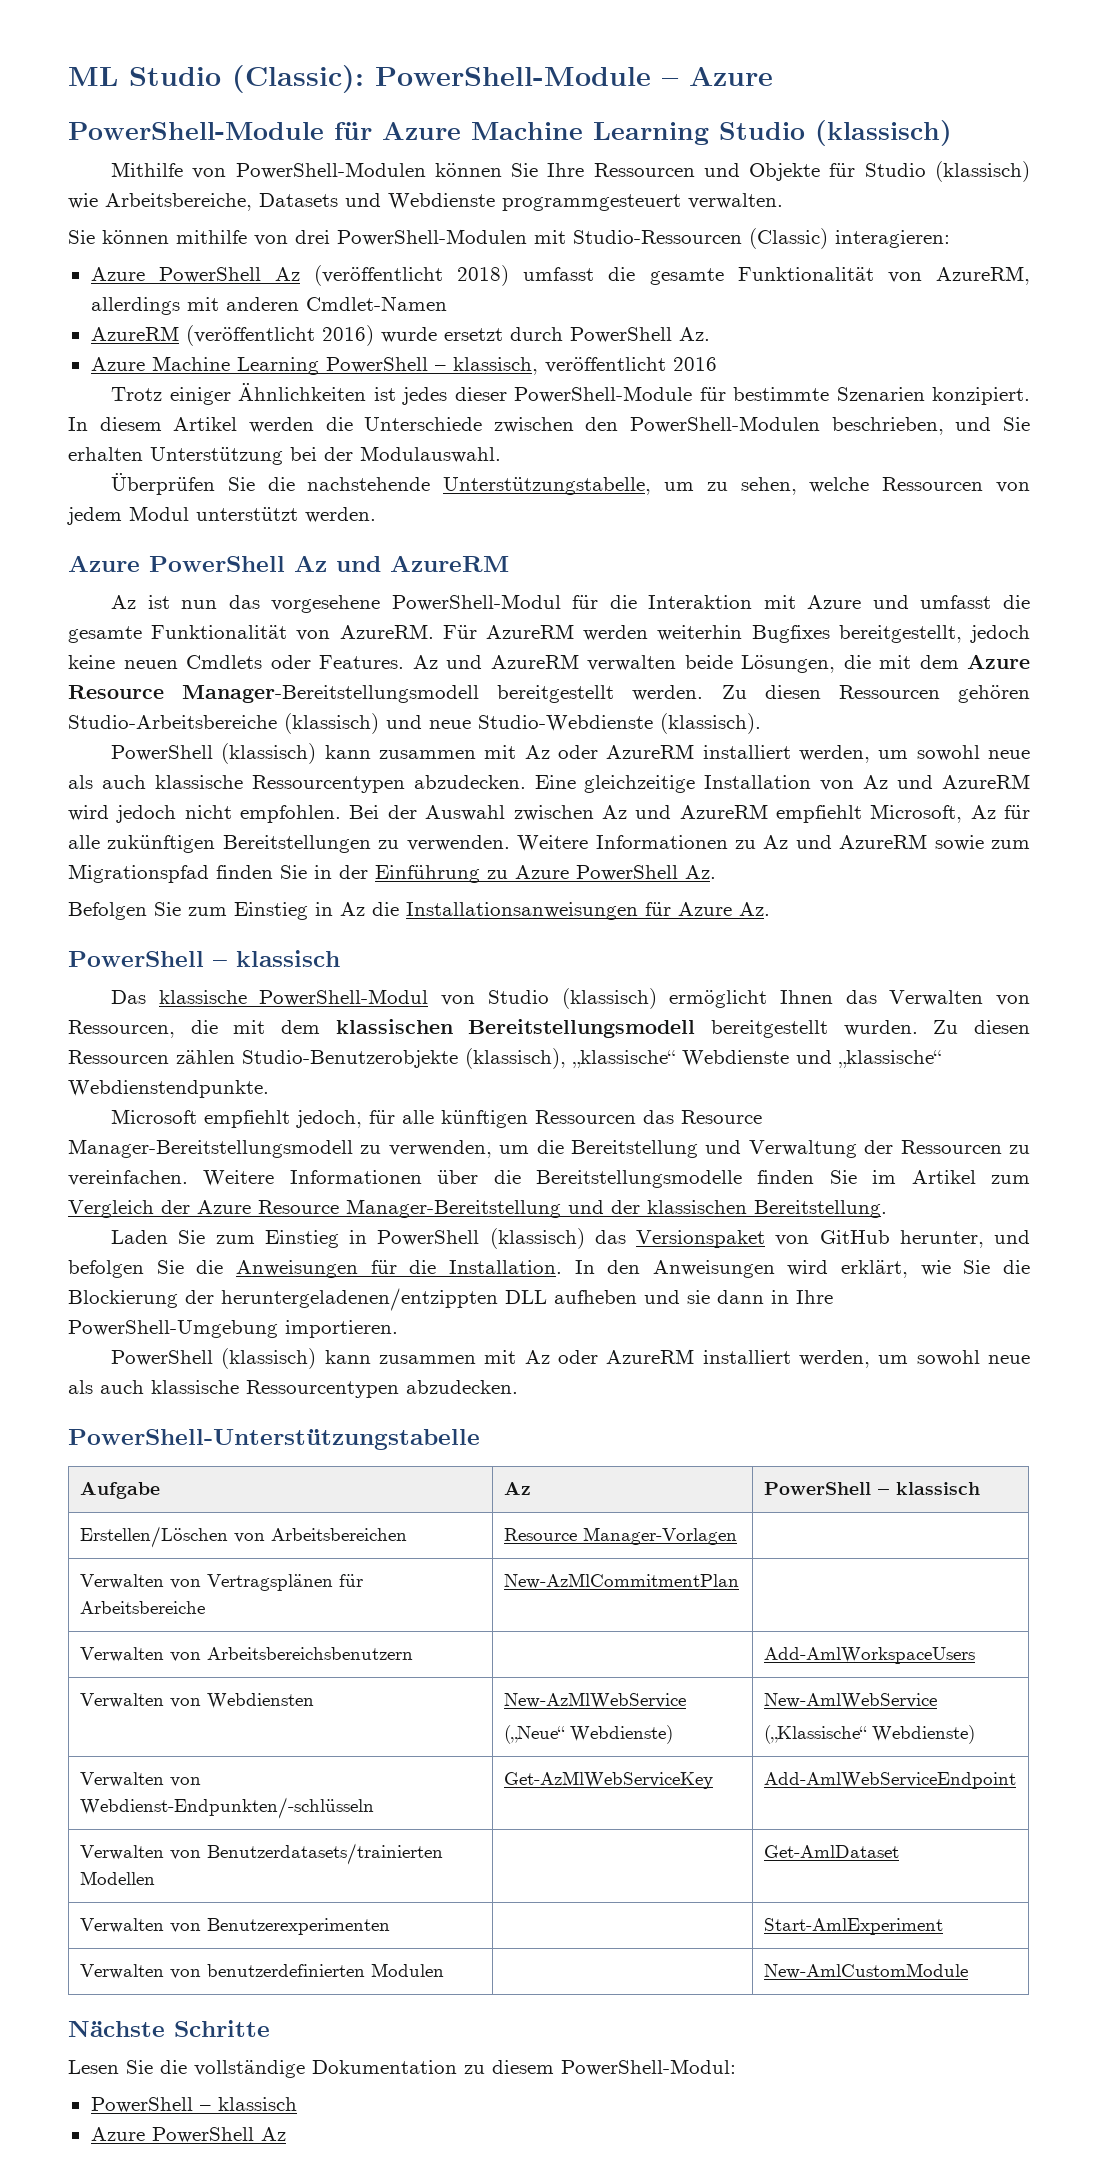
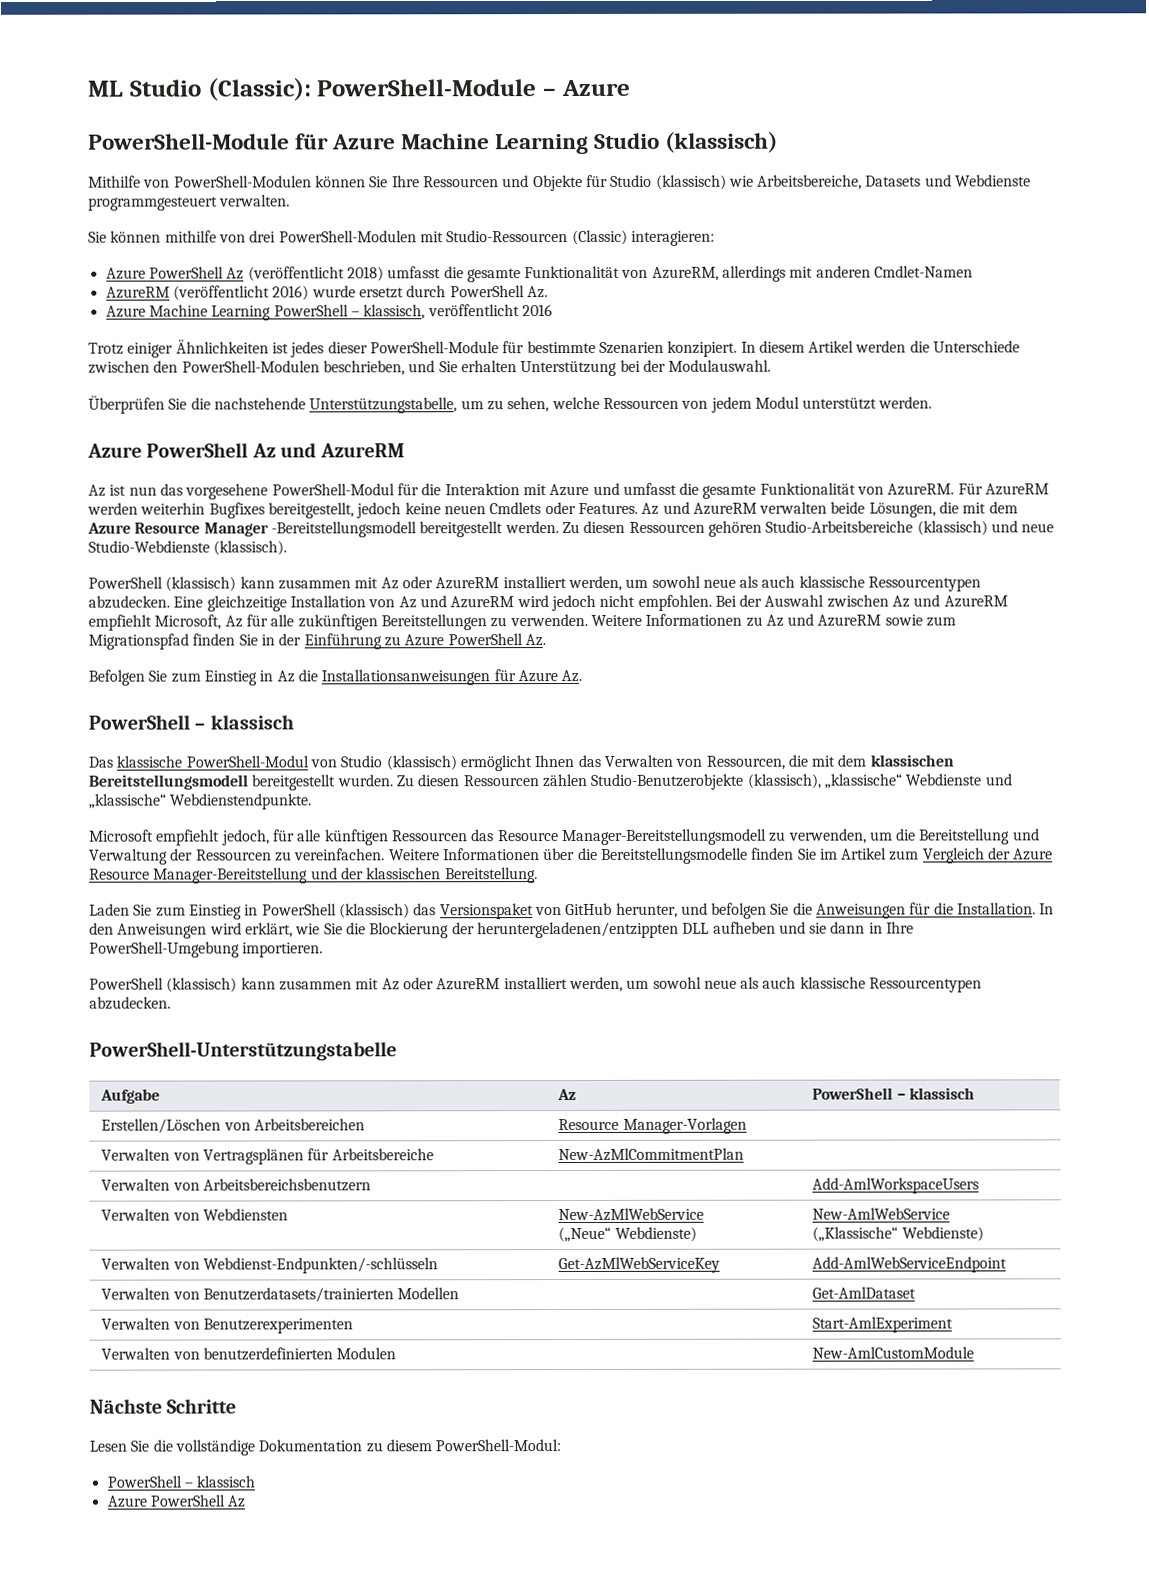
[182,685,480,703] Manager-Bereitstellungsmodell -> [203,521,417,538] Manager -Bereitstellungsmodell

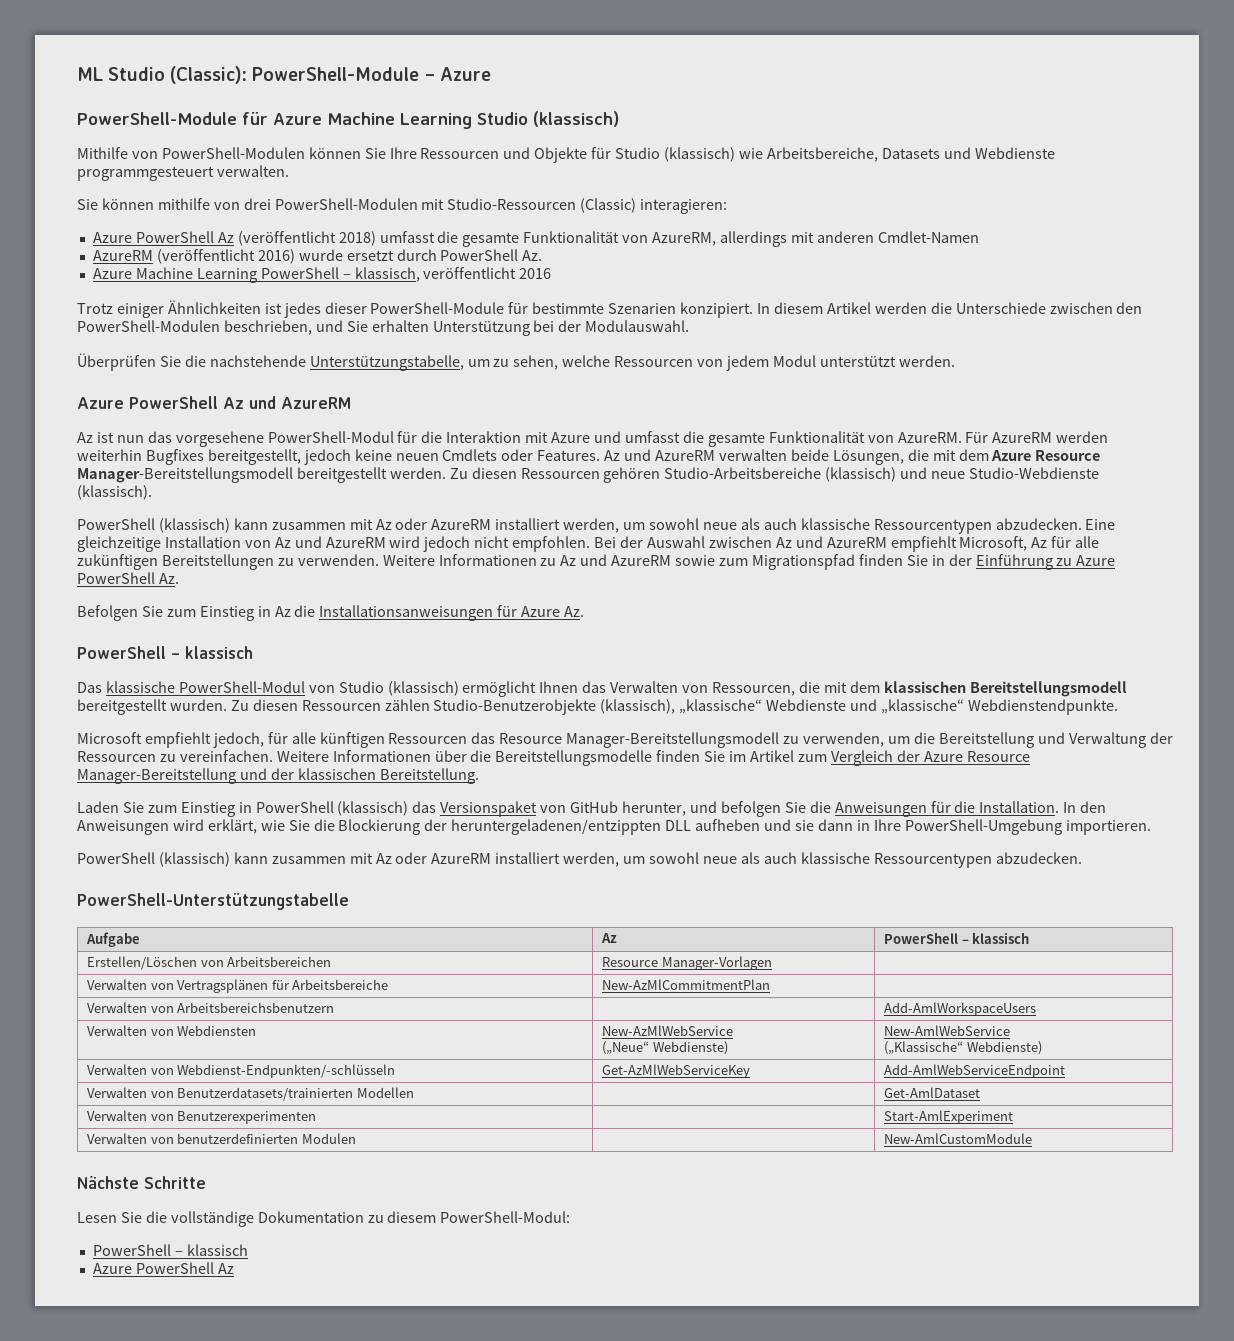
[203,521,417,538] Manager -Bereitstellungsmodell -> [77,467,293,483] Manager-Bereitstellungsmodell

